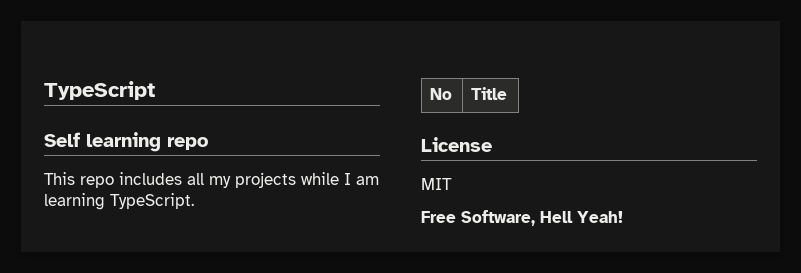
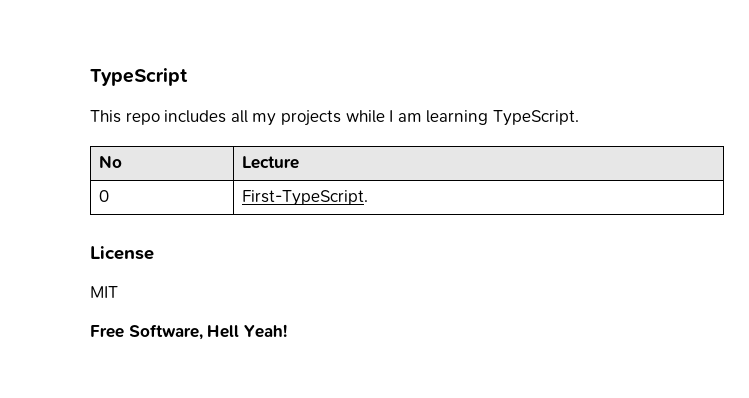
[44,132,208,152] // Self learning repo -> (188, 77) none
[471,87,508,100] Title -> [242,156,300,169] [99,190,110,202] [242,190,369,206] Lecture // 0 | First-TypeScript.

